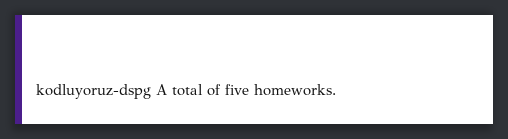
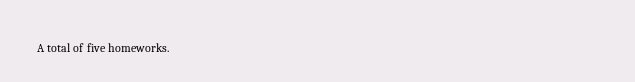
[36,84,151,99] kodluyoruz-dspg -> (37, 48) none

